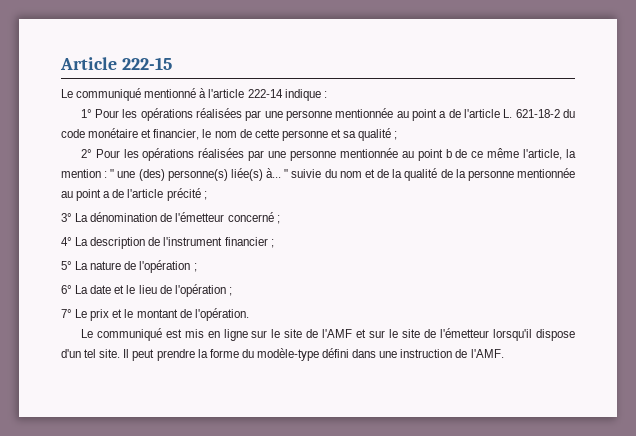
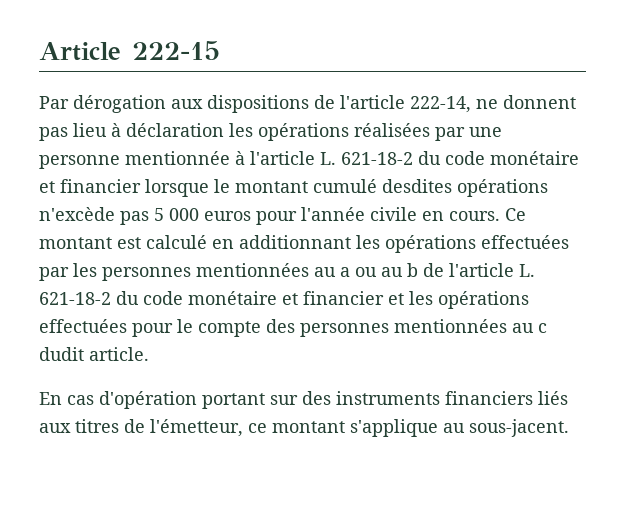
[61,88,327,101] [80,108,447,121] Le communiqué mentionné à l'article 222-14 indique : // 1° Pour les opérations réalisées par une personne mentionnée au point a -> [39,95,576,113] [39,123,502,141] [39,151,579,169] [39,179,548,197] [39,207,526,225] [39,235,569,253] [39,263,418,281] Par dérogation aux dispositions de l'article 222-14, ne donnent pas lieu à déclaration les opérations réalisées par une personne mentionnée à l'article L. 621-18-2 du code monétaire et financier lorsque le montant cumulé desdites opérations n'excède pas 5 000 euros pour l'année civile en cours. Ce montant est calculé en additionnant les opérations effectuées par les personnes mentionnées au a ou au b
[153,128,398,141] [80,148,576,161] [61,168,575,181] [61,188,207,201] [61,212,280,224] [61,237,274,249] [61,260,197,273] [61,284,232,297] [61,308,249,321] [80,328,576,341] [61,348,504,361] financier, le nom de cette personne et sa qualité ; // 2° Pour les opérations réalisées par une personne mentionnée au point b de ce même l'article, la mention : " une (des) personne(s) liée(s) à... " suivie du nom et de la qualité de la personne mentionnée au point a de l'article précité ; // 3° La dénomination de l'émetteur concerné ; // 4° La description de l'instrument financier ; // 5° La nature de l'opération ; // 6° La date et le lieu de l'opération ; // 7° Le prix et le montant de l'opération. // Le communiqué est mis en ligne sur le site de l'AMF et sur le site de l'émetteur lorsqu'il dispose d'un tel site. Il peut prendre la forme du modèle-type défini dans une instruction de l'AMF. -> [303,291,529,309] [39,319,547,337] [39,347,149,361] [39,391,568,409] [39,419,569,437] financier et les opérations effectuées pour le compte des personnes mentionnées au c dudit article. // En cas d'opération portant sur des instruments financiers liés aux titres de l'émetteur, ce montant s'applique au sous-jacent.

